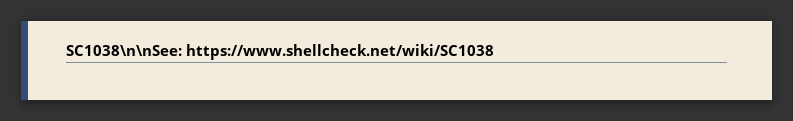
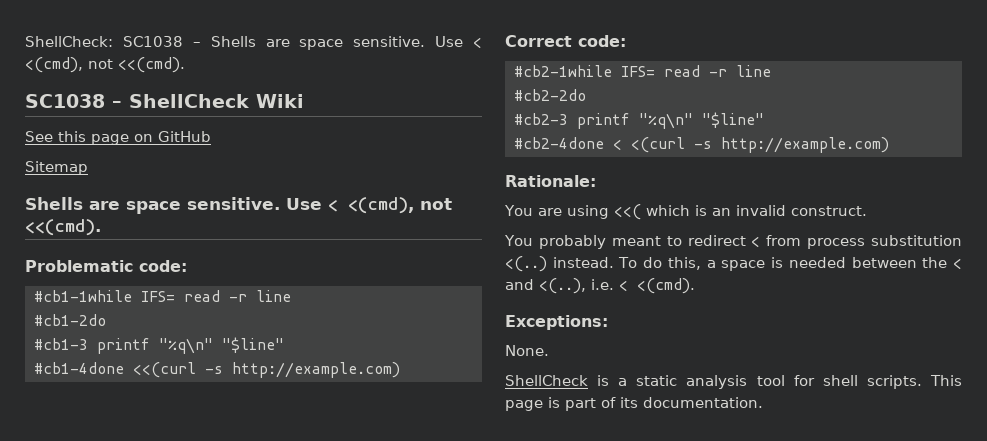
[66,44,494,60] SC1038\n\nSee: https://www.shellcheck.net/wiki/SC1038 -> [25,36,482,50] [25,57,185,73] [25,94,304,108] [25,131,211,145] [25,161,88,175] [25,197,452,214] [25,219,101,236] [25,260,187,272] [33,290,291,302] [33,314,106,326] [33,337,284,354] [33,362,400,378] [505,35,626,47] [513,65,771,77] [513,89,586,101] [513,112,764,129] [513,137,889,153] [505,175,596,187] [504,204,867,220] [504,235,962,249] [505,256,962,272] [505,278,695,294] [505,315,608,330] [505,345,549,356] [505,375,962,389] [505,397,763,411] ShellCheck: SC1038 – Shells are space sensitive. Use < <(cmd), not <<(cmd). // SC1038 – ShellCheck Wiki // See this page on GitHub // Sitemap // Shells are space sensitive. Use < <(cmd), not <<(cmd). // Problematic code: // #cb1-1while IFS= read -r line // #cb1-2do // #cb1-3 printf "%q\n" "$line" // #cb1-4done <<(curl -s http://example.com) // Correct code: // #cb2-1while IFS= read -r line // #cb2-2do // #cb2-3 printf "%q\n" "$line" // #cb2-4done < <(curl -s http://example.com) // Rationale: // You are using <<( which is an invalid construct. // You probably meant to redirect < from process substitution <(..) instead. To do this, a space is needed between the < and <(..), i.e. < <(cmd). // Exceptions: // None. // ShellCheck is a static analysis tool for shell scripts. This page is part of its documentation.

